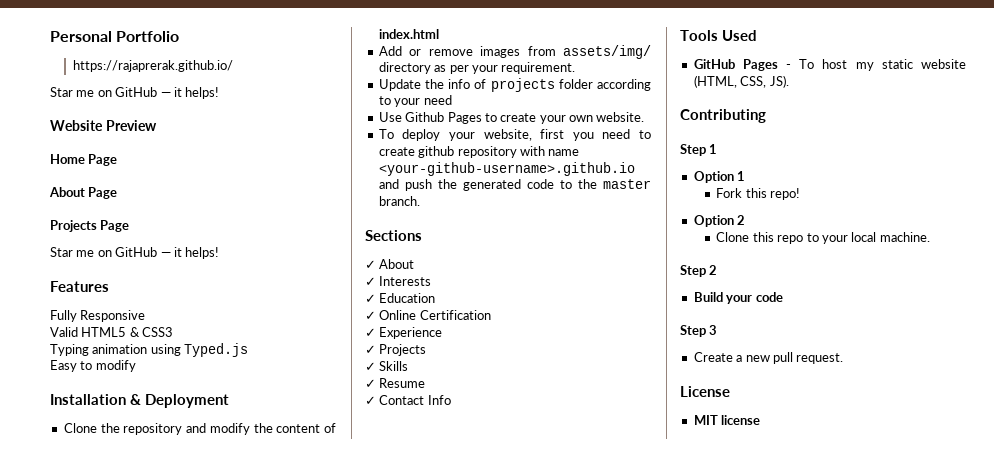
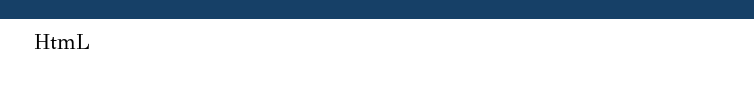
[50,31,180,42] [72,60,233,72] [50,87,220,99] [50,120,157,131] [50,154,118,166] [49,187,118,199] [50,220,130,232] [50,247,220,259] [50,281,109,292] [50,310,146,322] [50,327,174,337] [50,343,249,357] [50,360,136,372] [50,394,229,408] [63,423,336,435] [378,29,439,39] [378,45,651,59] [378,62,576,74] [378,78,651,92] [378,95,452,107] [378,112,645,124] [378,129,651,141] [378,146,580,158] [378,162,635,176] [378,179,651,191] [378,196,420,206] [365,230,422,241] [365,259,415,269] [365,276,432,286] [365,293,436,303] [365,310,491,320] [365,327,443,339] [365,344,427,356] [365,361,409,371] [365,378,426,388] [365,395,451,405] [680,30,757,41] [693,59,966,71] [693,75,789,88] [680,109,766,123] [680,144,718,156] [693,171,746,183] [716,188,801,200] [693,215,746,227] [716,232,930,244] [680,265,718,277] [693,292,783,304] [680,325,718,337] [693,352,844,364] [680,386,730,397] [693,415,761,425] Personal Portfolio // https://rajaprerak.github.io/ // Star me on GitHub — it helps! // Website Preview // Home Page // About Page // Projects Page // Star me on GitHub — it helps! // Features // Fully Responsive // Valid HTML5 & CSS3 // Typing animation using Typed.js // Easy to modify // Installation & Deployment // Clone the repository and modify the content of index.html // Add or remove images from assets/img/ directory as per your requirement. // Update the info of projects folder according to your need // Use Github Pages to create your own website. // To deploy your website, first you need to create github repository with name <your-github-username>.github.io and push the generated code to the master branch. // Sections // ✓ About // ✓ Interests // ✓ Education // ✓ Online Certification // ✓ Experience // ✓ Projects // ✓ Skills // ✓ Resume // ✓ Contact Info // Tools Used // GitHub Pages - To host my static website (HTML, CSS, JS). // Contributing // Step 1 // Option 1 // Fork this repo! // Option 2 // Clone this repo to your local machine. // Step 2 // Build your code // Step 3 // Create a new pull request. // License // MIT license -> [34,34,90,49] HtmL

